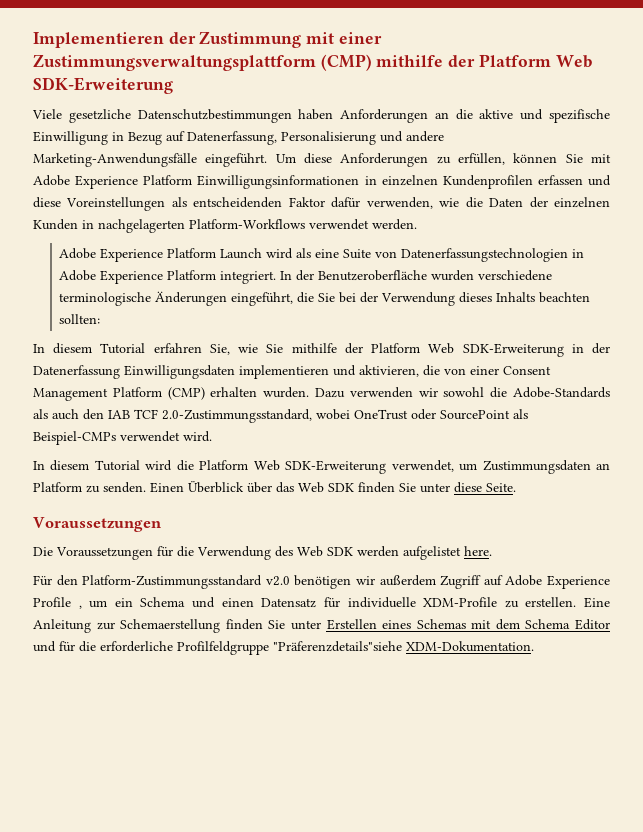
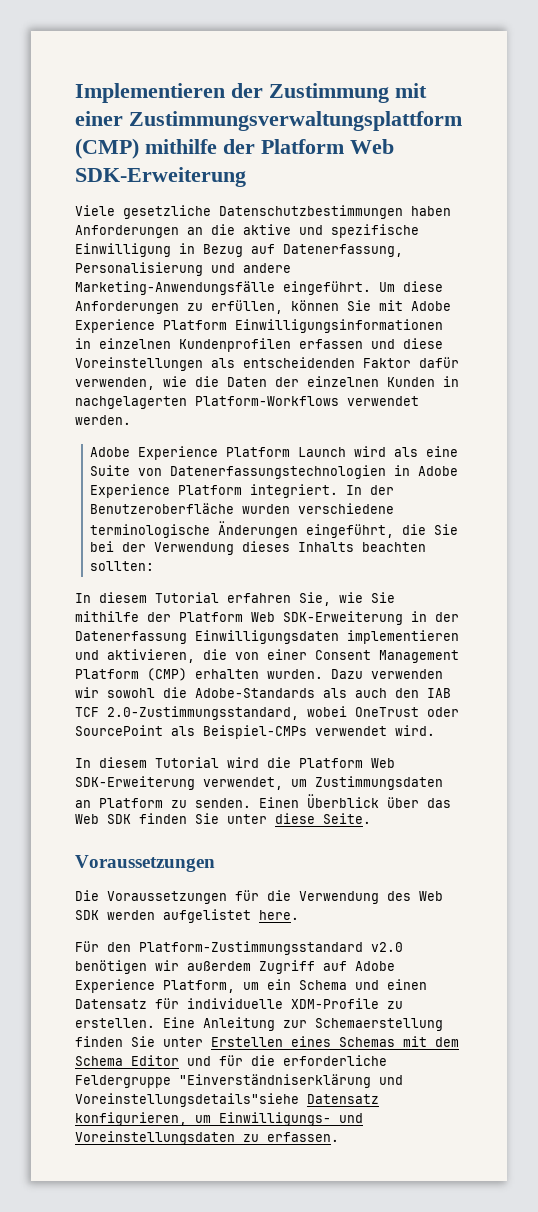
[33,597,82,609] Profile , -> [163,980,235,993] Platform,
[177,641,534,655] Profilfeldgruppe "Präferenzdetails"siehe XDM-Dokumentation. -> [75,1074,403,1088] [75,1093,379,1107] [75,1112,363,1126] [75,1131,339,1145] Feldergruppe "Einverständniserklärung und Voreinstellungsdetails"siehe Datensatz konfigurieren, um Einwilligungs- und Voreinstellungsdaten zu erfassen.

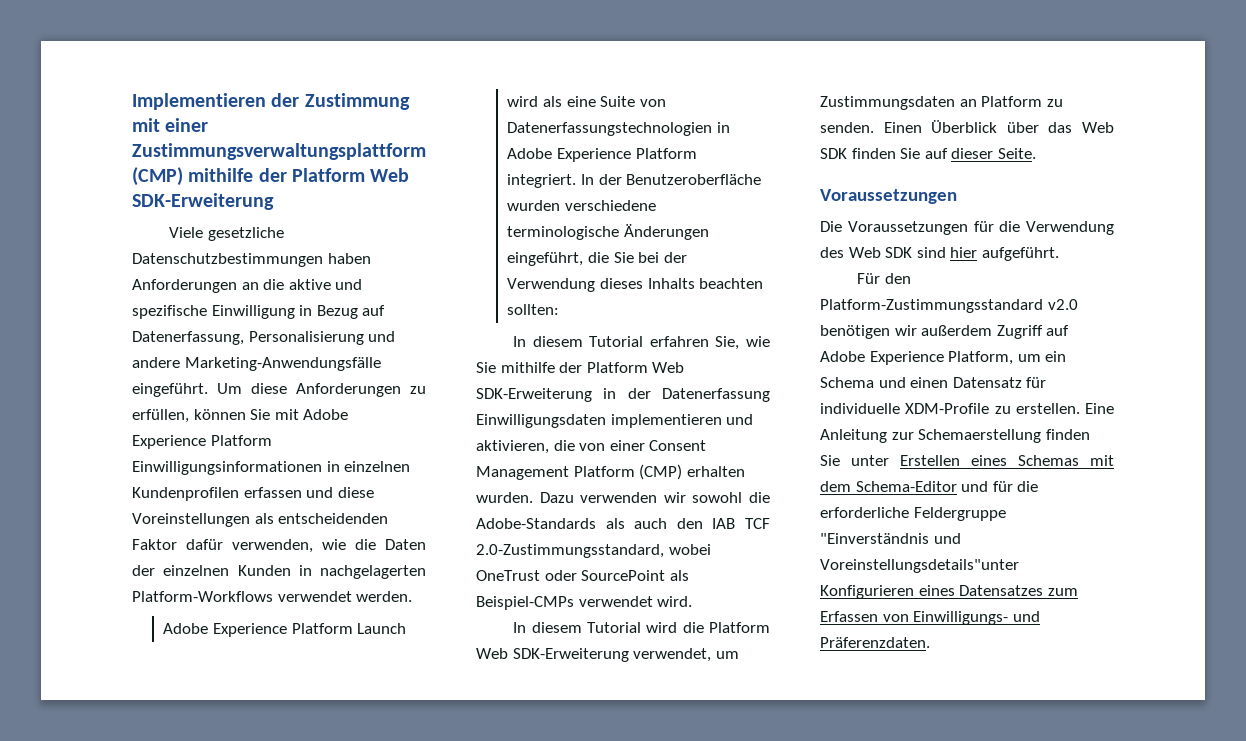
[227,813,315,824] unter diese -> [924,148,994,159] auf dieser
[107,909,299,923] werden aufgelistet here. -> [916,247,1059,261] sind hier aufgeführt.
[75,1055,179,1066] Schema Editor -> [855,481,957,492] Schema-Editor
[179,1074,403,1088] [75,1093,379,1107] [75,1112,363,1126] [75,1131,339,1145] "Einverständniserklärung und Voreinstellungsdetails"siehe Datensatz konfigurieren, um Einwilligungs- und Voreinstellungsdaten zu erfassen. -> [820,533,961,544] [820,559,1019,573] [820,585,1078,599] [820,611,1040,625] [820,637,930,648] "Einverständnis und Voreinstellungsdetails"unter Konfigurieren eines Datensatzes zum Erfassen von Einwilligungs- und Präferenzdaten.

